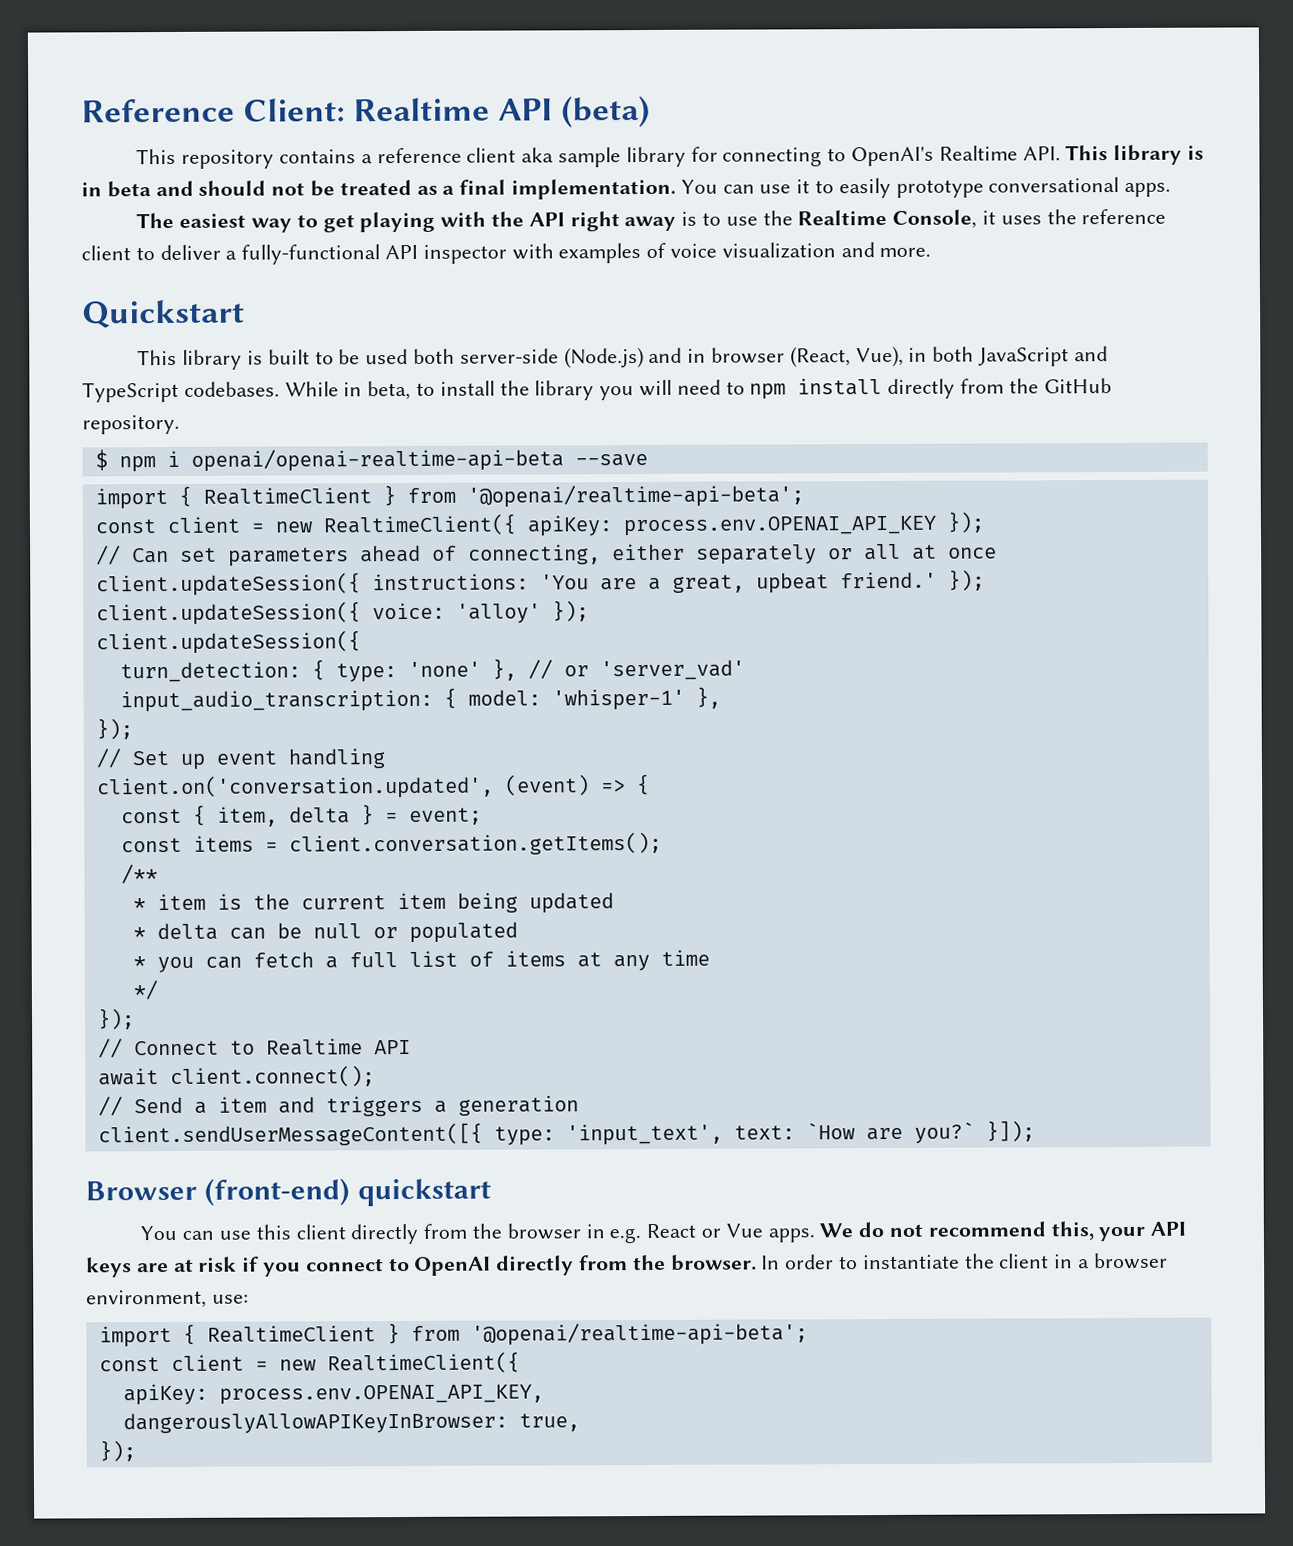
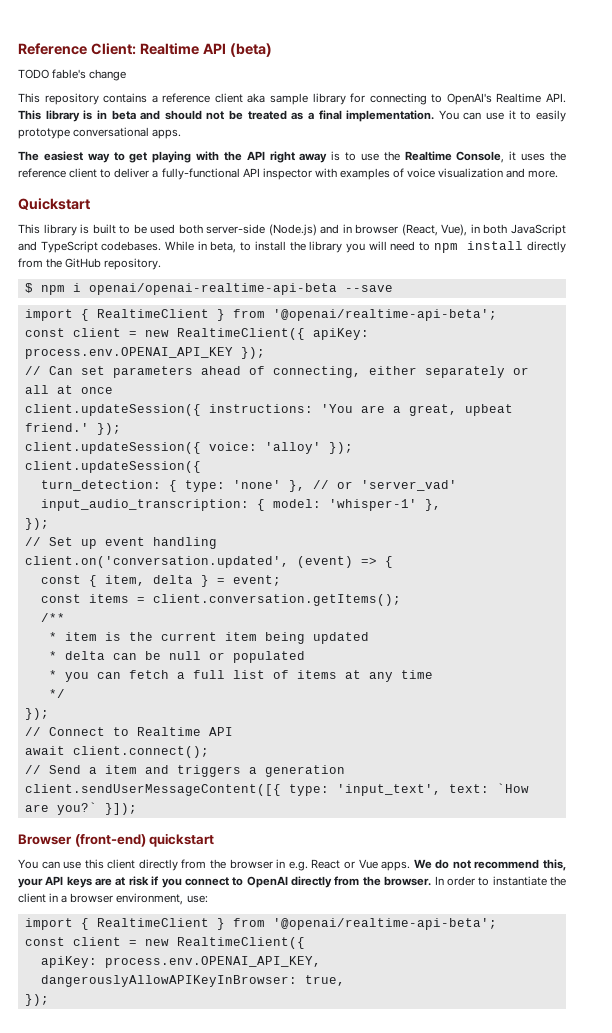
(651, 111) none -> [18,69,127,81] // TODO fable's change

